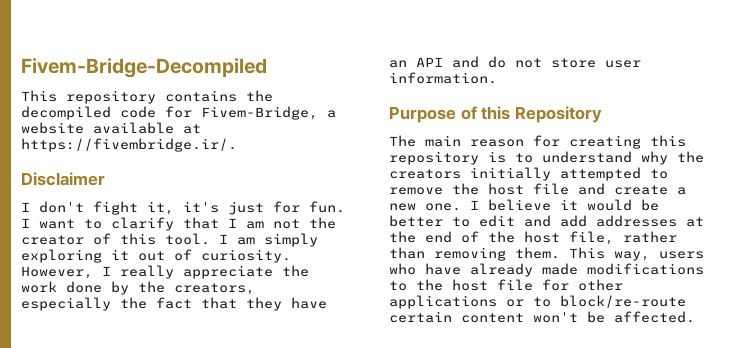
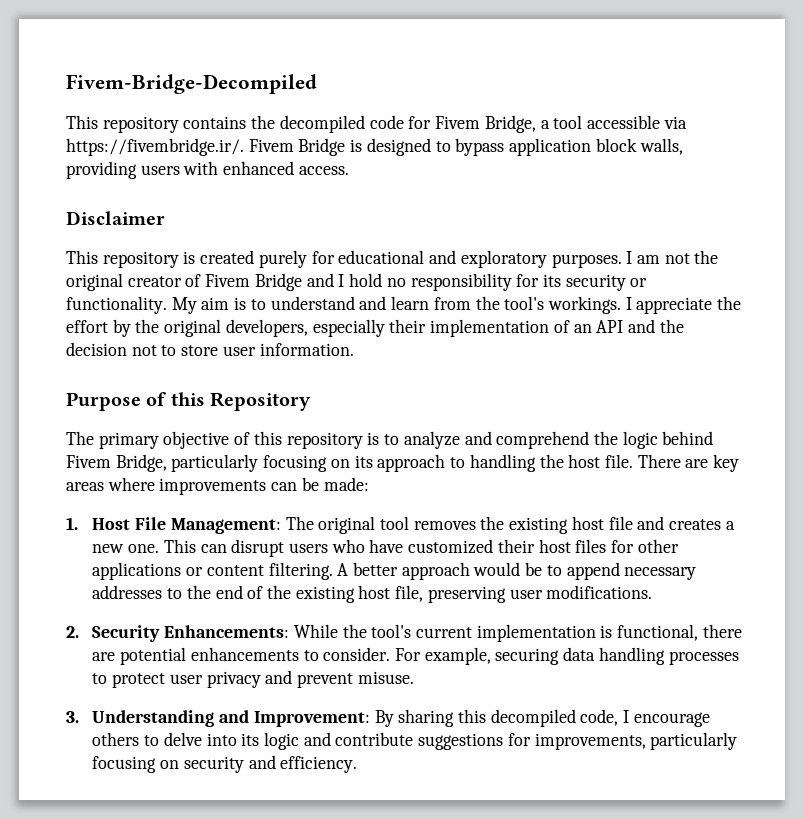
[201,106,336,120] [21,122,201,134] [21,138,237,152] [21,172,105,186] [21,201,345,215] [21,217,219,231] Fivem-Bridge, a website available at https://fivembridge.ir/. // Disclaimer // I don't fight it, it's just for fun. I want to clarify that -> [435,115,687,133] [66,138,683,156] [66,161,349,179] [66,211,165,225] [66,250,622,268] Fivem Bridge, a tool accessible via https://fivembridge.ir/. Fivem Bridge is designed to bypass application block walls, providing users with enhanced access. // Disclaimer // This repository is created purely for educational and exploratory purposes.
(336, 223) none -> [66,273,123,291] original
[120,233,318,247] [21,249,291,263] [21,265,309,279] [21,281,255,295] [21,297,327,311] [389,56,542,68] this tool. I am simply exploring it out of curiosity. However, I really appreciate the work done by the creators, especially the fact that they have an API and do not -> [205,273,648,291] [66,296,742,314] [66,319,684,337] [66,342,177,356] Fivem Bridge and I hold no responsibility for its security or functionality. My aim is to understand and learn from the tool's workings. I appreciate the effort by the original developers, especially their implementation of an API and the decision not to
[425,135,686,149] [389,151,704,165] [389,167,668,181] [389,183,479,195] main reason for creating this repository is to understand why the creators initially attempted to remove the -> [98,431,714,449] [66,454,740,472] [66,477,369,495] [66,516,569,534] primary objective of this repository is to analyze and comprehend the logic behind Fivem Bridge, particularly focusing on its approach to handling the host file. There are key areas where improvements can be made: // 1. Host File Management: The original tool removes the existing
[614,185,668,195] create -> [669,519,722,530] creates
[470,199,659,211] [389,215,704,227] I believe it would be better to edit and add addresses at -> [163,539,679,557] [92,562,697,580] [92,585,183,599] This can disrupt users who have customized their host files for other applications or content filtering. A better approach would be to append necessary addresses to
(515, 237) none -> [295,586,355,603] existing
[623,231,677,243] [389,247,704,261] [389,263,704,277] [389,279,623,291] [389,295,686,309] [389,311,695,323] rather than removing them. This way, users who have already made modifications to the host file for other applications or to block/re-route certain content won't be affected. -> [427,585,653,603] [66,624,742,642] [92,647,739,665] [92,670,414,688] [66,709,710,727] [92,732,738,750] [92,755,358,773] preserving user modifications. // 2. Security Enhancements: While the tool's current implementation is functional, there are potential enhancements to consider. For example, securing data handling processes to protect user privacy and prevent misuse. // 3. Understanding and Improvement: By sharing this decompiled code, I encourage others to delve into its logic and contribute suggestions for improvements, particularly focusing on security and efficiency.

